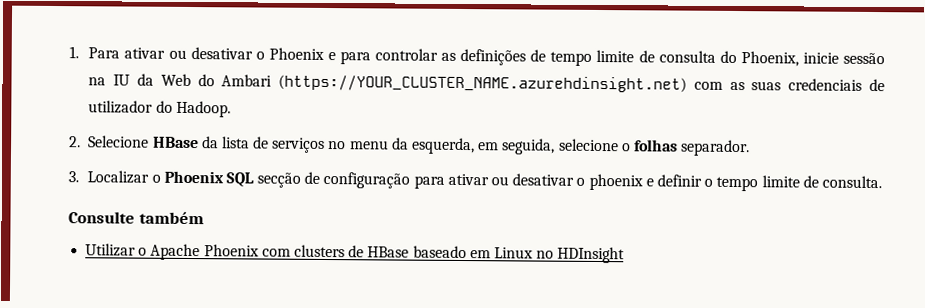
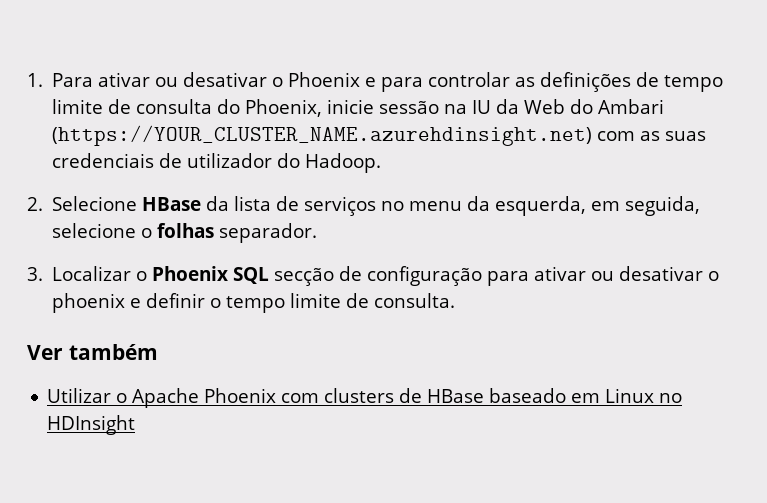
[68,211,135,224] Consulte -> [27,345,63,360] Ver

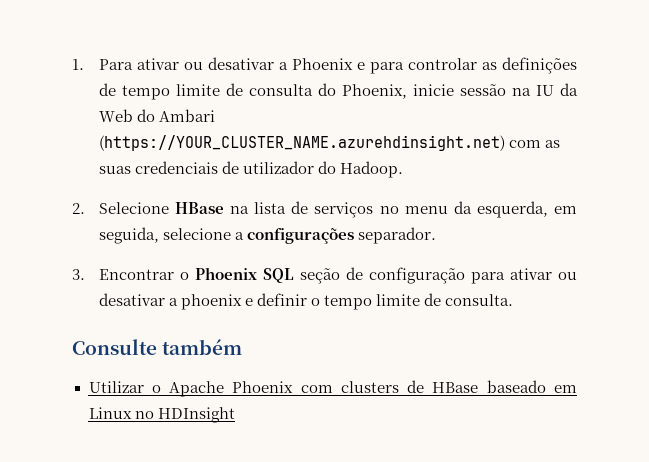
[272,77,284,87] o -> [278,62,288,70] a
[206,196,230,211] da -> [230,206,250,214] na
[141,223,215,238] o folhas -> [235,228,355,244] a configurações
[52,266,132,281] Localizar -> [98,269,174,280] Encontrar
[274,268,335,286] secção -> [299,268,340,284] seção
[708,271,720,281] o -> [168,298,178,306] a
[27,345,63,360] Ver -> [72,339,157,355] Consulte

